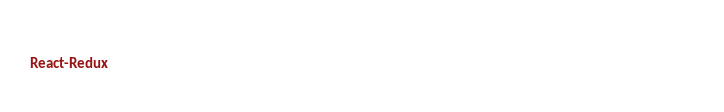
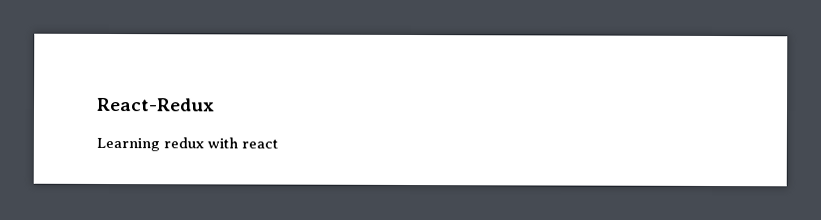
(108, 62) none -> [96,137,279,152] // Learning redux with react

